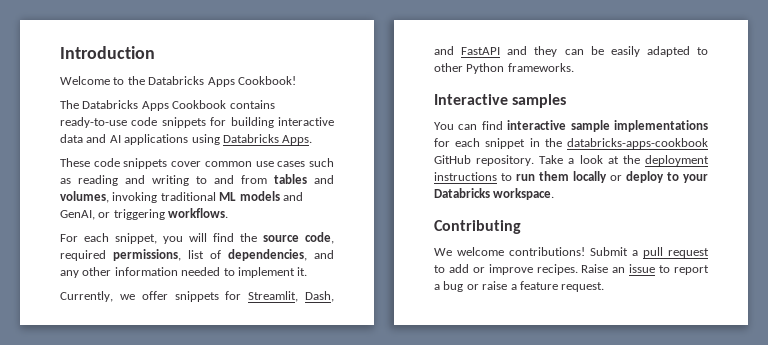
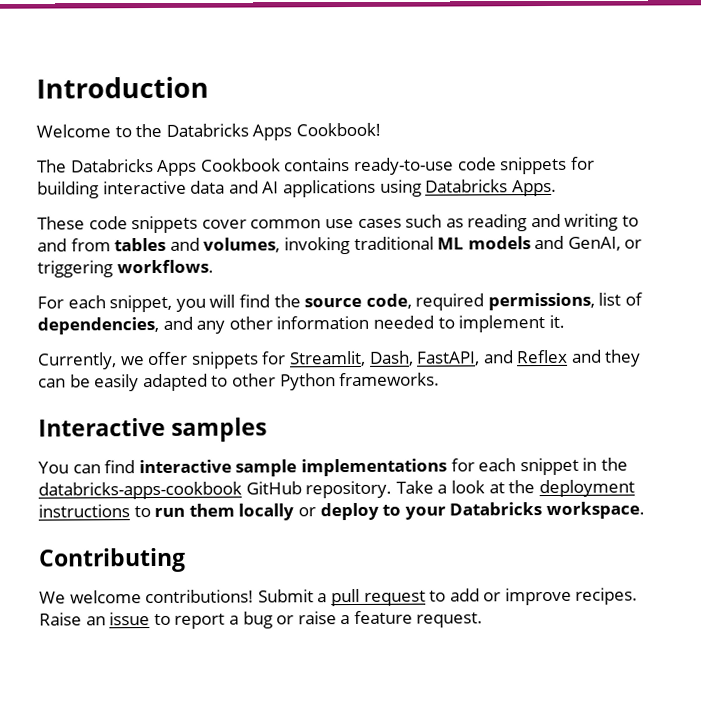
[434,46,501,55] and FastAPI -> [416,349,569,366] FastAPI, and Reflex

